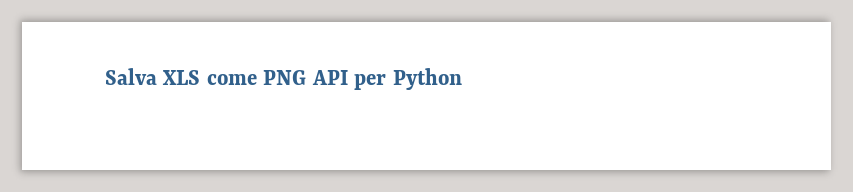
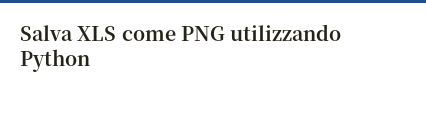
[311,70,387,90] API per -> [230,24,342,41] utilizzando

